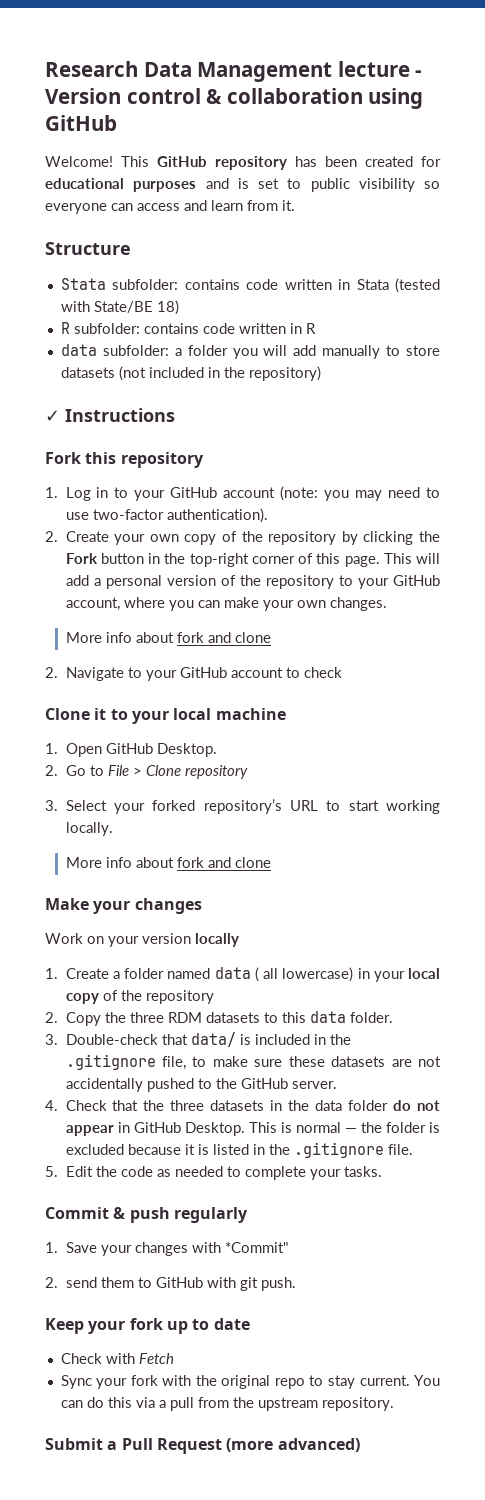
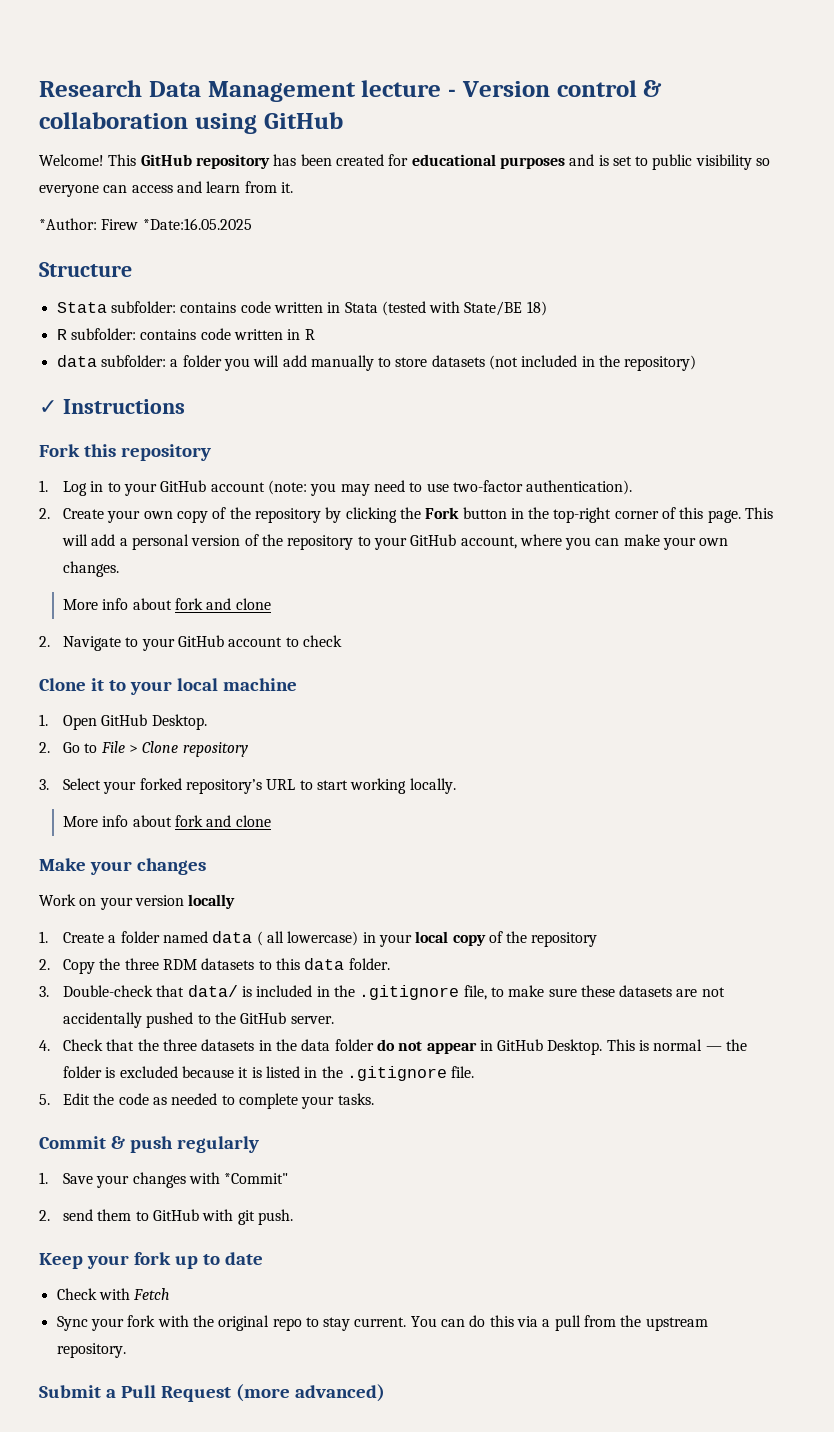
(295, 205) none -> [39,218,252,230] // *Author: Firew *Date:16.05.2025

